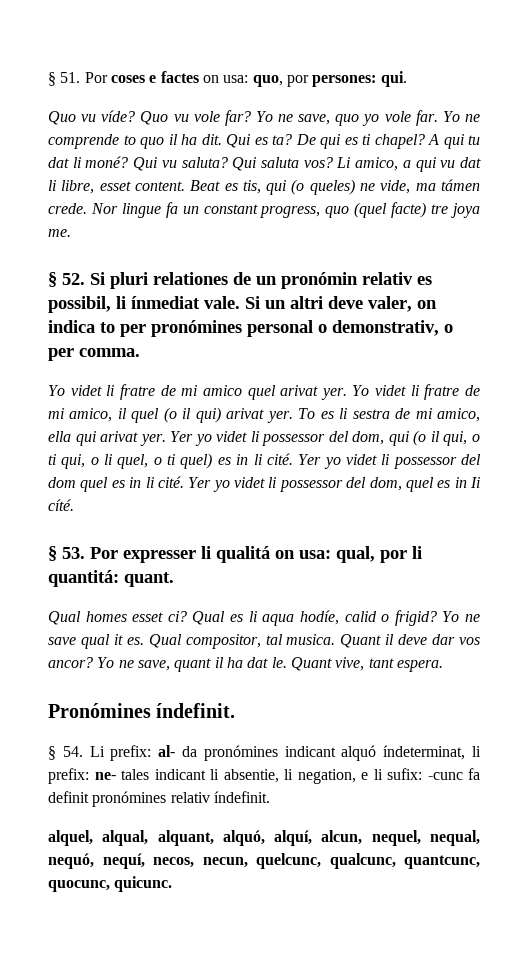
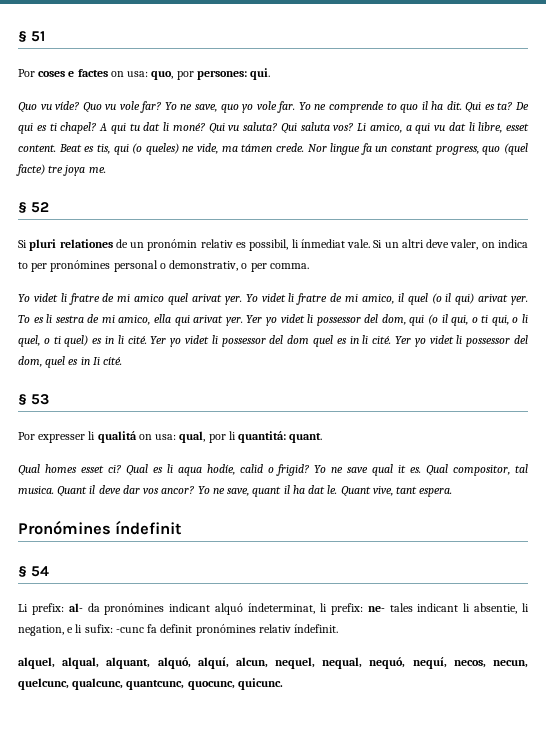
[48,72,81,86] § 51. -> [18,31,46,42] § 51 //
[62,273,85,285] 52. -> [31,202,50,213] 52 //
[62,547,85,559] 53. -> [31,394,50,405] 53 //
[156,703,236,718] [48,746,83,760] índefinit. // § 54. -> [115,520,183,535] [18,566,50,577] índefinit // § 54 //

